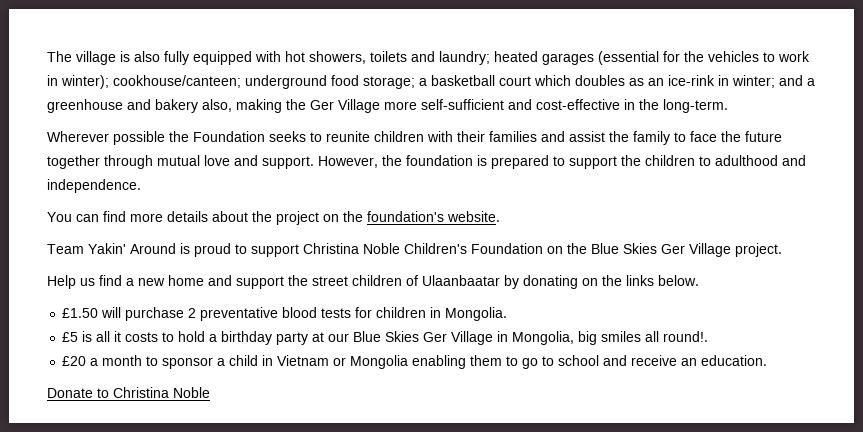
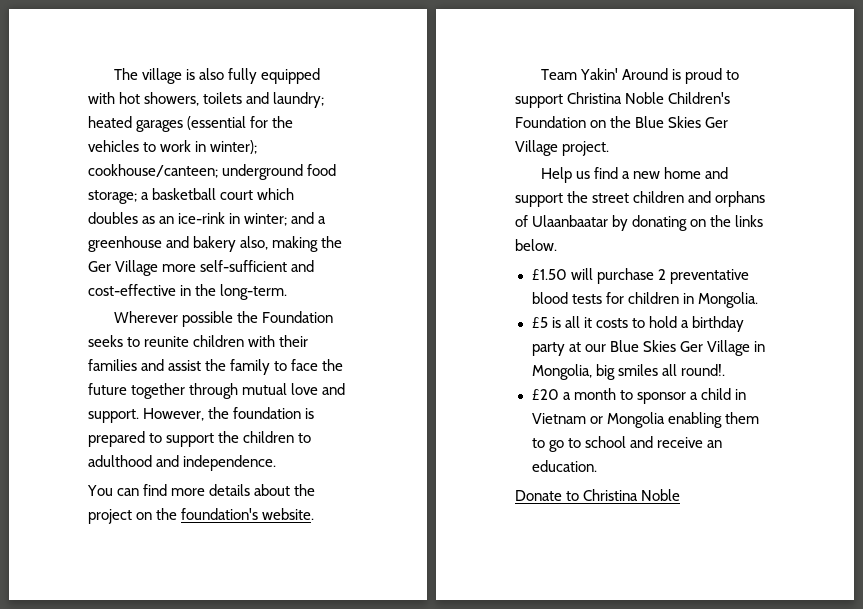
(402, 280) none -> [688,191,766,207] and orphans

